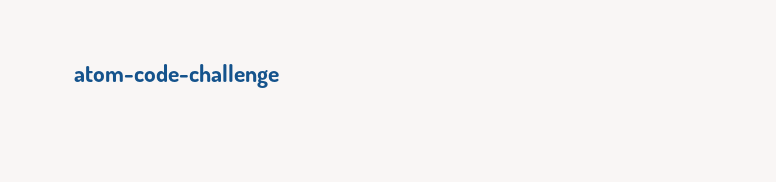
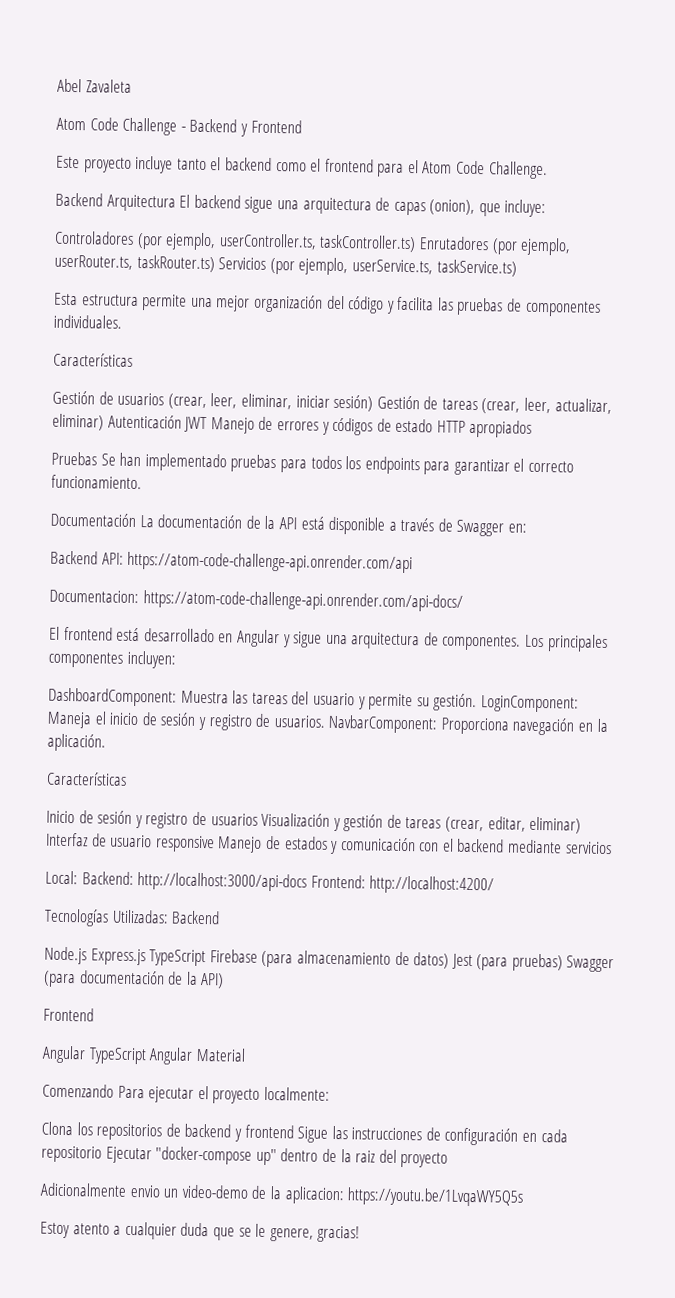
[74,64,279,88] atom-code-challenge -> [57,78,132,93] [56,117,302,137] [56,155,548,180] [55,192,547,218] [54,230,572,256] [54,254,517,277] [54,292,601,317] [53,314,122,329] [53,352,133,367] [52,390,612,415] [52,413,533,438] [51,451,575,476] [51,474,142,490] [50,512,528,537] [50,550,414,574] [49,589,463,612] [49,626,608,652] [48,650,176,669] [48,687,579,713] [47,711,608,736] [47,733,106,752] [46,771,127,786] [46,810,582,834] [46,832,612,855] [45,870,495,895] [44,908,221,927] [44,946,615,973] [43,970,225,989] [43,1007,94,1022] [42,1045,246,1065] [42,1083,330,1104] [41,1121,568,1146] [41,1145,449,1168] [40,1182,524,1207] [40,1221,361,1243] Abel Zavaleta // Atom Code Challenge - Backend y Frontend // Este proyecto incluye tanto el backend como el frontend para el Atom Code Challenge. // Backend Arquitectura El backend sigue una arquitectura de capas (onion), que incluye: // Controladores (por ejemplo, userController.ts, taskController.ts) Enrutadores (por ejemplo, userRouter.ts, taskRouter.ts) Servicios (por ejemplo, userService.ts, taskService.ts) // Esta estructura permite una mejor organización del código y facilita las pruebas de componentes individuales. // Características // Gestión de usuarios (crear, leer, eliminar, iniciar sesión) Gestión de tareas (crear, leer, actualizar, eliminar) Autenticación JWT Manejo de errores y códigos de estado HTTP apropiados // Pruebas Se han implementado pruebas para todos los endpoints para garantizar el correcto funcionamiento. // Documentación La documentación de la API está disponible a través de Swagger en: // Backend API: https://atom-code-challenge-api.onrender.com/api // Documentacion: https://atom-code-challenge-api.onrender.com/api-docs/ // El frontend está desarrollado en Angular y sigue una arquitectura de componentes. Los principales componentes incluyen: // DashboardComponent: Muestra las tareas del usuario y permite su gestión. LoginComponent: Maneja el inicio de sesión y registro de usuarios. NavbarComponent: Proporciona navegación en la aplicación. // Características // Inicio de sesión y registro de usuarios Visualización y gestión de tareas (crear, editar, eliminar) Interfaz de usuario responsive Manejo de estados y comunicación con el backend mediante servicios // Local: Backend: http://localhost:3000/api-docs Frontend: http://localhost:4200/ // Tecnologías Utilizadas: Backend // Node.js Express.js TypeScript Firebase (para almacenamiento de datos) Jest (para pruebas) Swagger (para documentación de la API) // Frontend // Angular TypeScript Angular Material // Comenzando Para ejecutar el proyecto localmente: // Clona los repositorios de backend y frontend Sigue las instrucciones de configuración en cada repositorio Ejecutar "docker-compose up" dentro de la raiz del proyecto // Adicionalmente envio un video-demo de la aplicacion: https://youtu.be/1LvqaWY5Q5s // Estoy atento a cualquier duda que se le genere, gracias!

